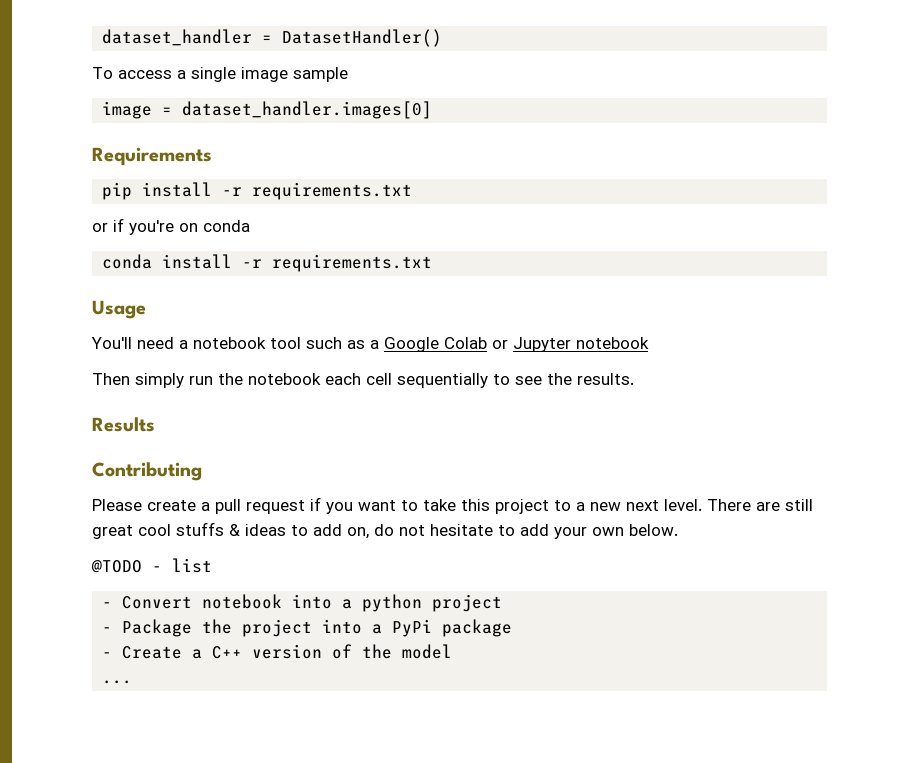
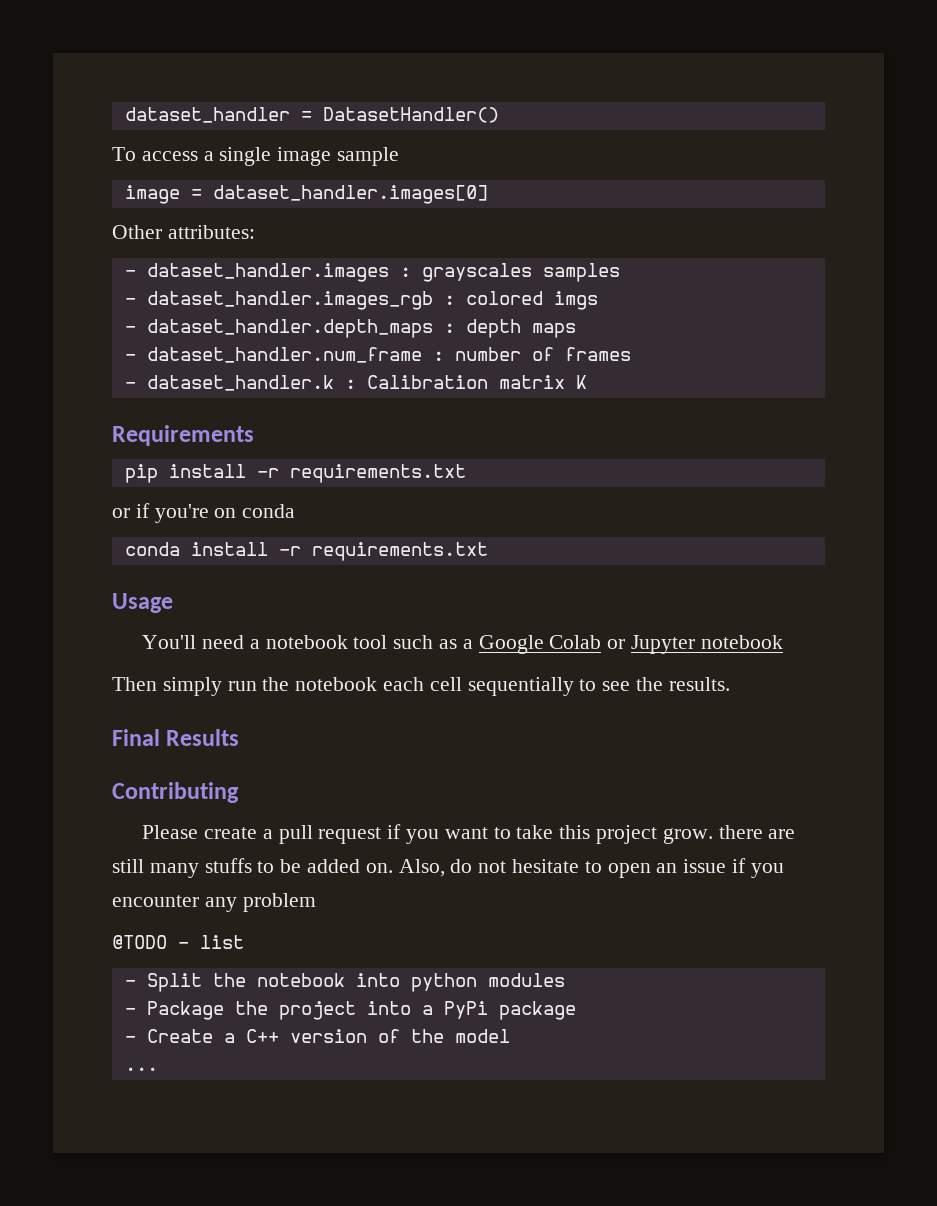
(433, 110) none -> [112,225,255,239] [124,263,620,282] [124,291,598,310] [124,319,576,338] [124,347,631,363] [124,375,587,391] // Other attributes: // - dataset_handler.images : grayscales samples // - dataset_handler.images_rgb : colored imgs // - dataset_handler.depth_maps : depth maps // - dataset_handler.num_frame : number of frames // - dataset_handler.k : Calibration matrix K
(634, 379) none -> [112,729,160,746] Final
[554,499,813,511] [92,522,678,539] [91,558,212,573] [102,594,503,612] to a new next level. There are still great cool stuffs & ideas to add on, do not hesitate to add your own below. // @TODO - list // - Convert notebook into a python project -> [662,825,796,844] [112,858,784,878] [112,893,316,912] [112,935,244,949] [124,973,565,992] grow. there are still many stuffs to be added on. Also, do not hesitate to open an issue if you encounter any problem // @TODO - list // - Split the notebook into python modules

